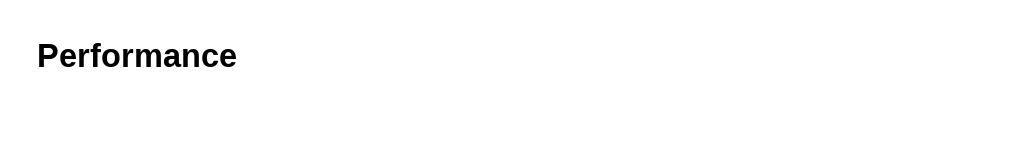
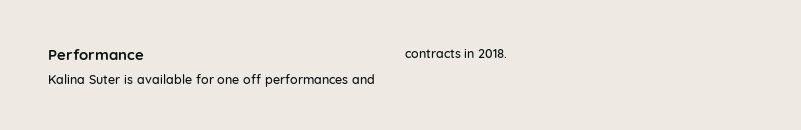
(237, 55) none -> [48,74,375,87] [405,49,507,58] // Kalina Suter is available for one off performances and contracts in 2018.

